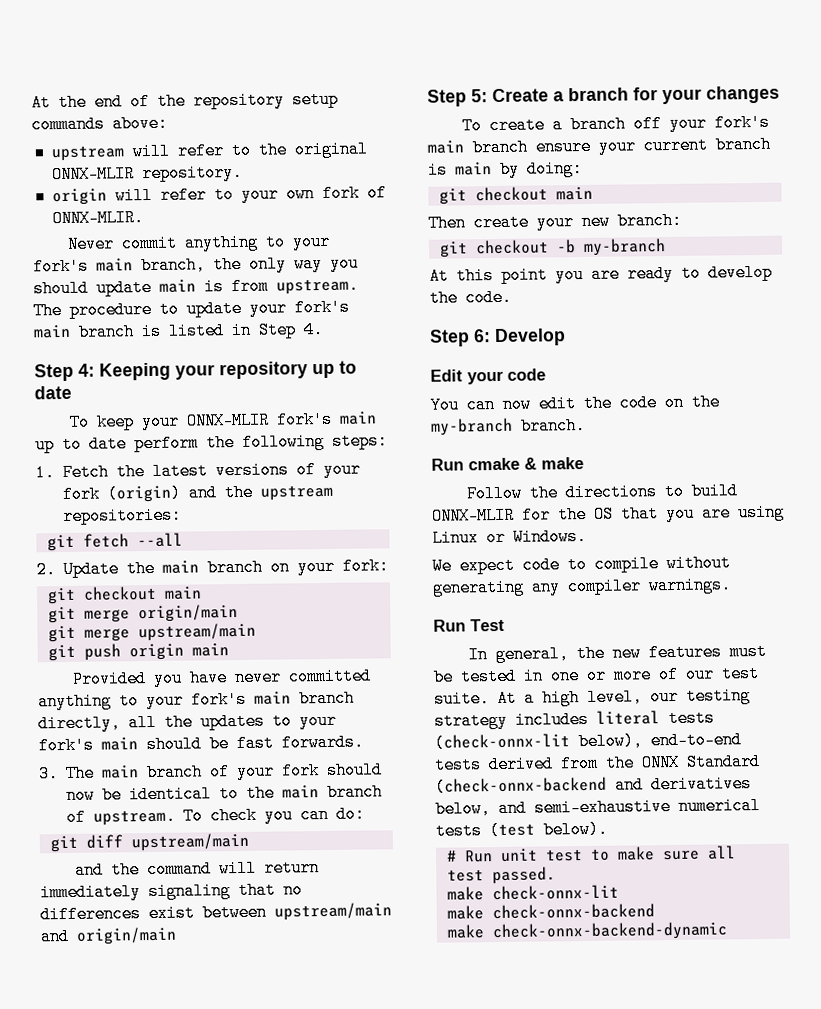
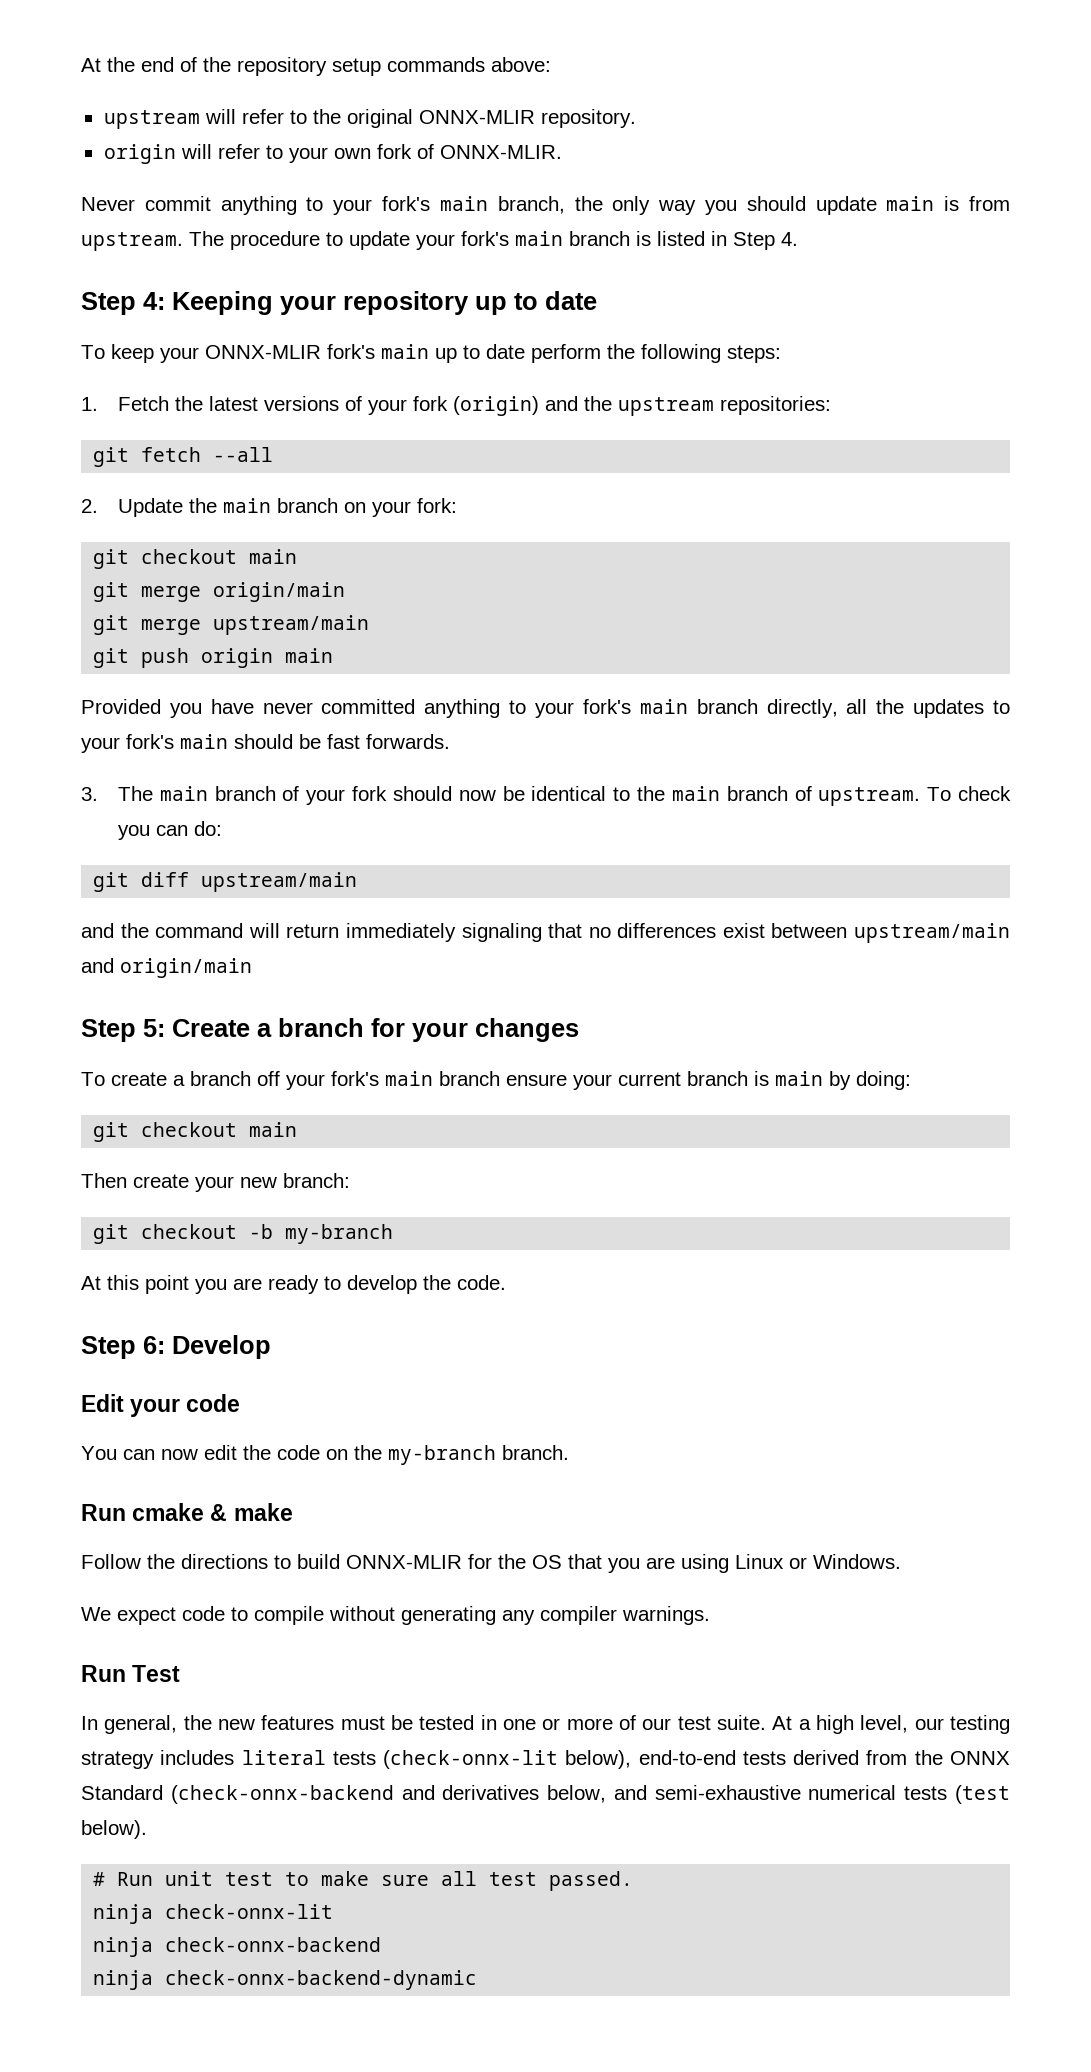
[446,886,484,901] make -> [93,1904,154,1924] ninja
[446,905,484,920] make -> [93,1937,154,1957] ninja
[446,924,485,939] make -> [93,1970,154,1990] ninja

